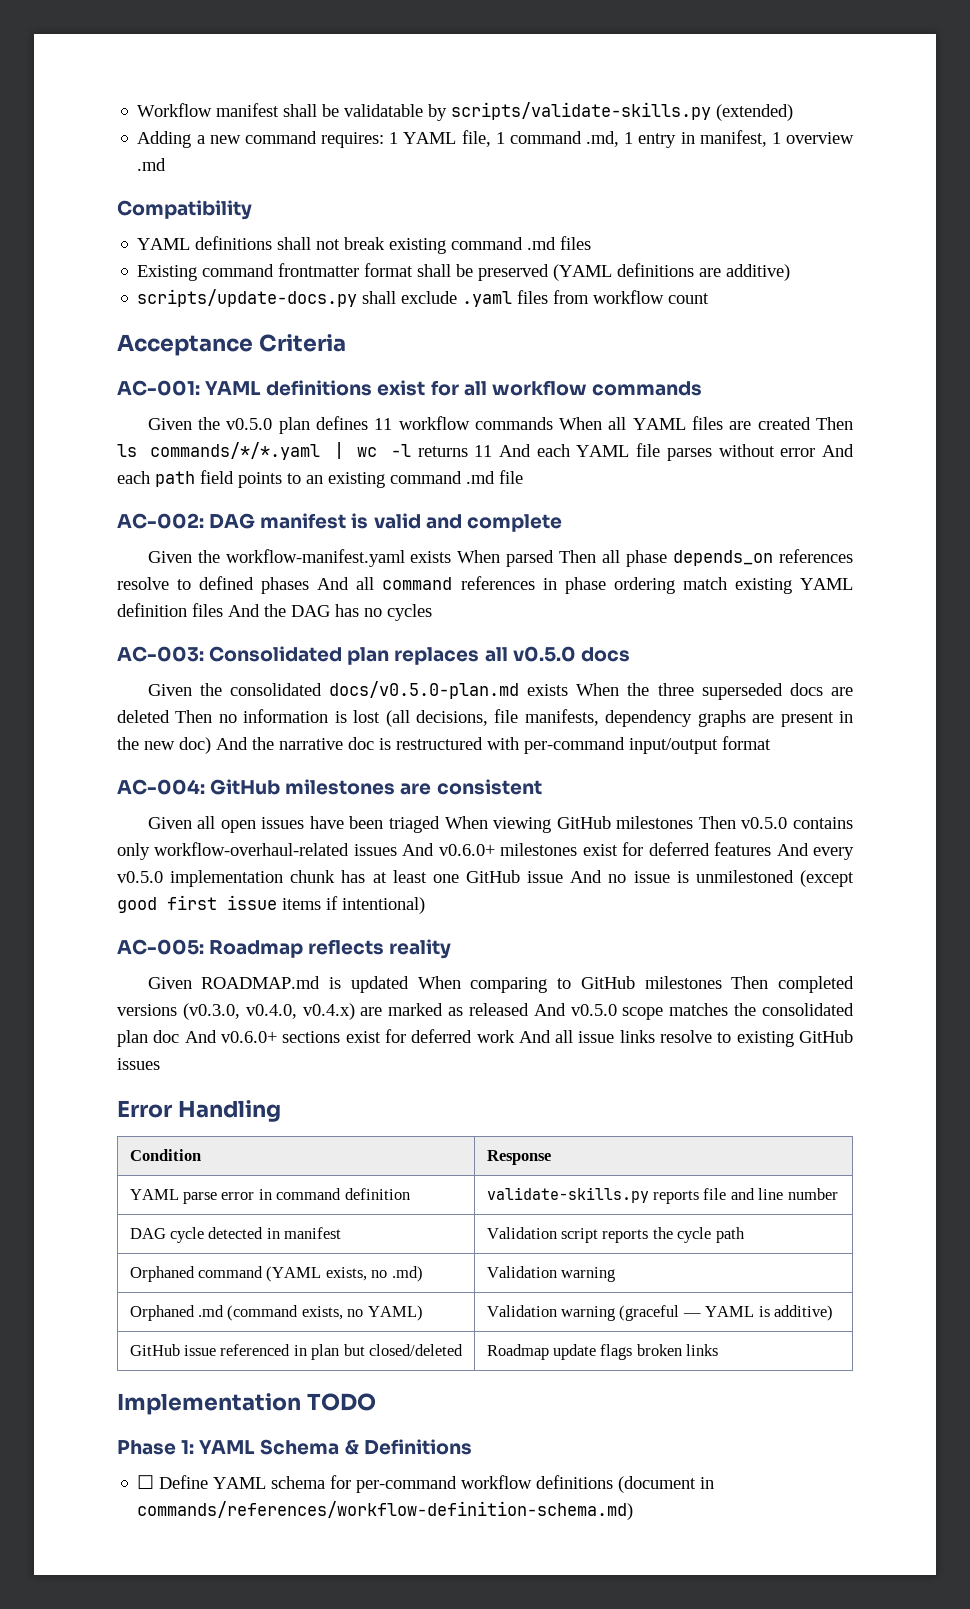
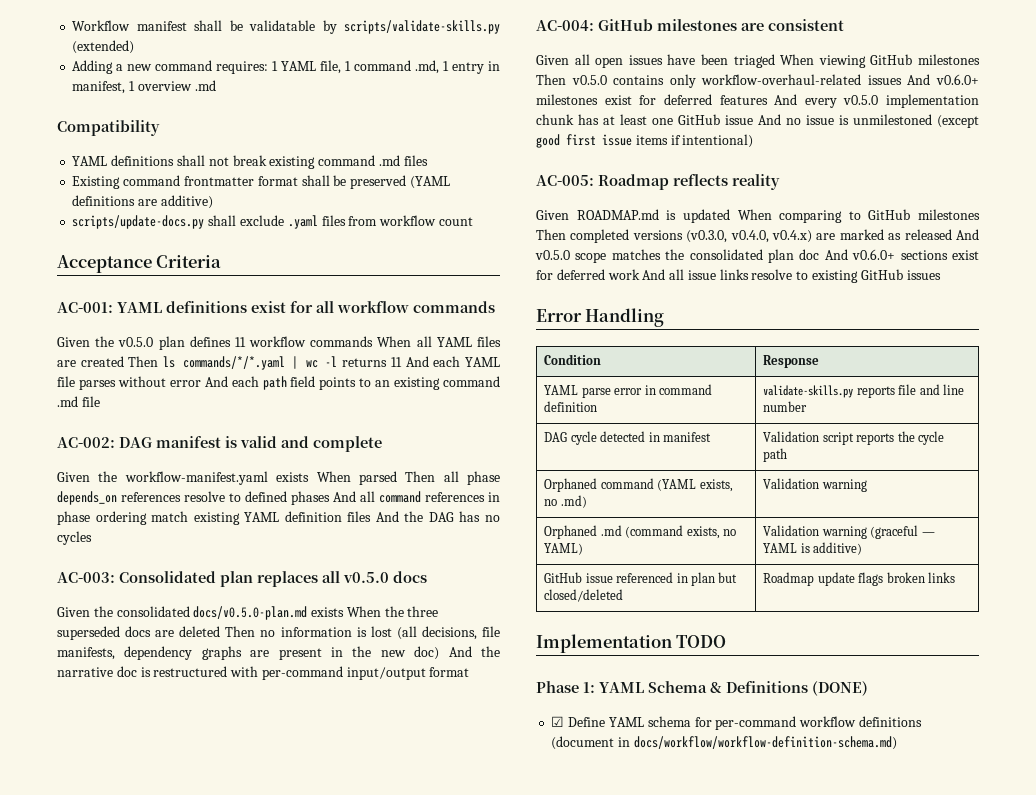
[137,1475,155,1489] // ☐ -> [812,681,868,696] [551,716,565,727] (DONE) // ☑
[137,1501,634,1520] commands/references/workflow-definition-schema.md) -> [633,736,897,750] docs/workflow/workflow-definition-schema.md)

